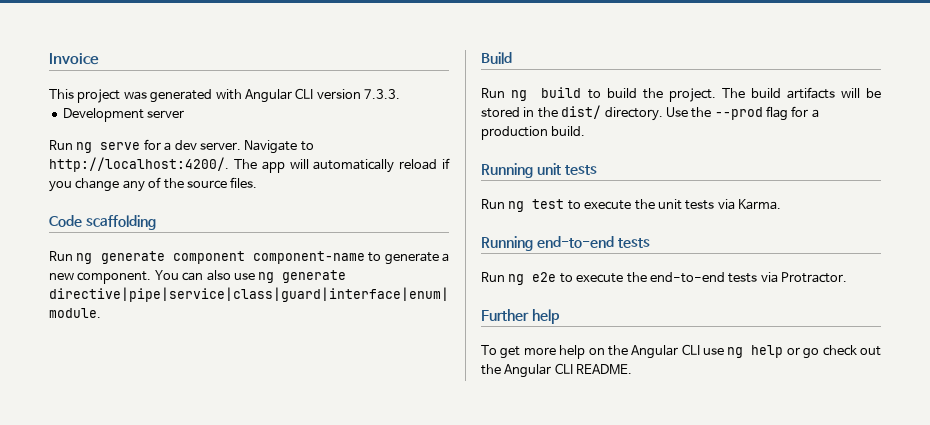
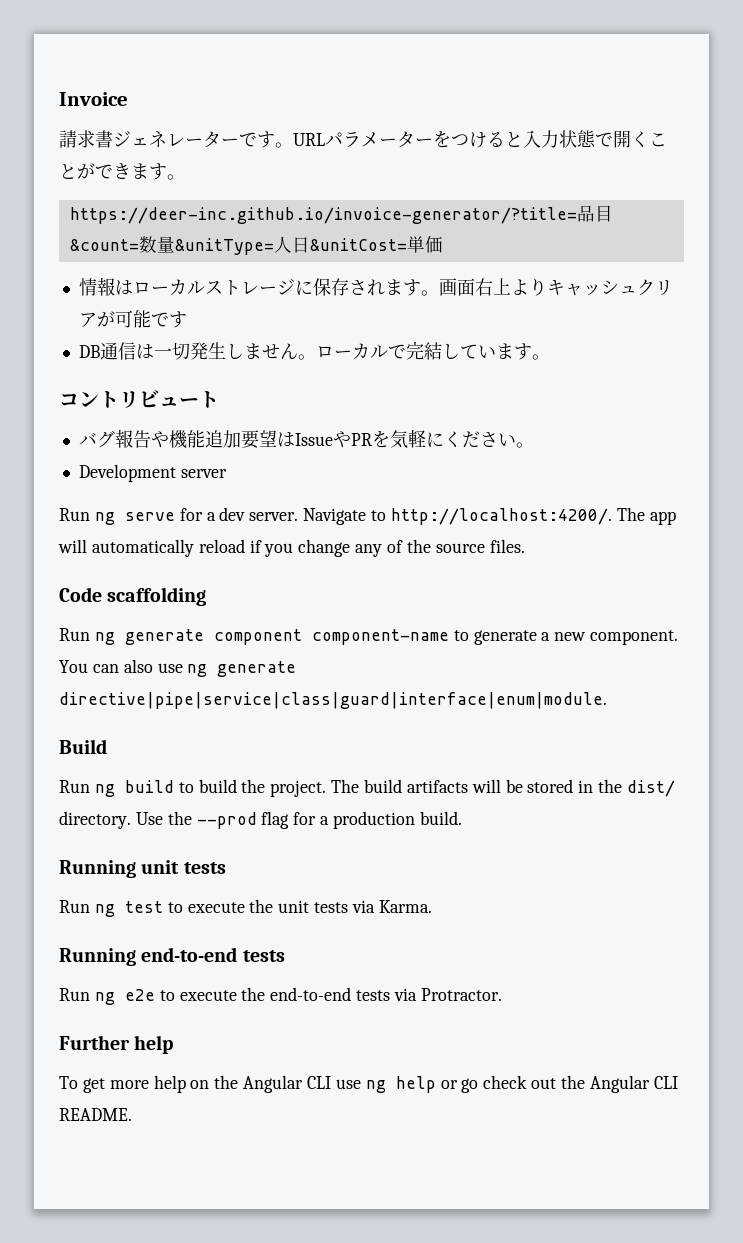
[49,88,400,103] This project was generated with Angular CLI version 7.3.3. -> [59,130,667,148] [59,163,185,180] [69,205,613,224] [69,236,443,255] [78,277,673,296] [78,310,187,328] [78,341,550,360] [59,390,219,408] [78,429,534,449] 請求書ジェネレーターです。URLパラメーターをつけると入力状態で開くことができます。 // https://deer-inc.github.io/invoice-generator/?title=品目&count=数量&unitType=人日&unitCost=単価 // 情報はローカルストレージに保存されます。画面右上よりキャッシュクリアが可能です // DB通信は一切発生しません。ローカルで完結しています。 // コントリビュート // バグ報告や機能追加要望はIssueやPRを気軽にください。

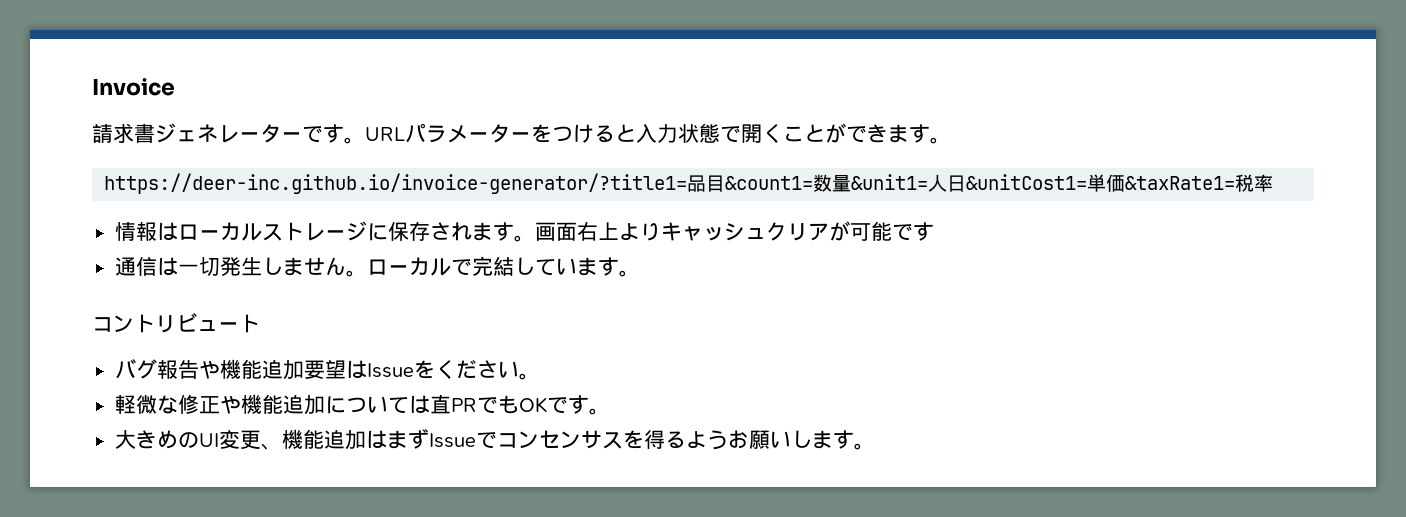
[69,205,613,224] [69,236,407,255] https://deer-inc.github.io/invoice-generator/?title=品目&count=数量&unitType=人日&unitCost= -> [104,173,1088,194] https://deer-inc.github.io/invoice-generator/?title1=品目&count1=数量&unit1=人日&unitCost1=
(443, 244) none -> [1125,174,1274,192] &taxRate1=税率
[78,345,100,358] DB -> (934, 231) none
[332,429,444,448] やPRを気軽に -> [413,360,435,379] を
[78,464,227,482] [59,507,676,525] [58,539,525,557] [59,587,207,606] [59,628,679,645] [59,659,297,677] [59,692,607,709] [59,739,107,754] [59,779,676,797] [59,811,462,829] [59,860,226,878] [59,899,432,917] [59,947,285,966] [59,987,502,1005] [59,1035,174,1054] [59,1075,678,1093] [59,1108,132,1121] Development server // Run ng serve for a dev server. Navigate to http://localhost:4200/. The app will automatically reload if you change any of the source files. // Code scaffolding // Run ng generate component component-name to generate a new component. You can also use ng generate directive|pipe|service|class|guard|interface|enum|module. // Build // Run ng build to build the project. The build artifacts will be stored in the dist/ directory. Use the --prod flag for a production build. // Running unit tests // Run ng test to execute the unit tests via Karma. // Running end-to-end tests // Run ng e2e to execute the end-to-end tests via Protractor. // Further help // To get more help on the Angular CLI use ng help or go check out the Angular CLI README. -> [114,394,610,415] [114,429,875,450] 軽微な修正や機能追加については直PRでもOKです。 // 大きめのUI変更、機能追加はまずIssueでコンセンサスを得るようお願いします。

